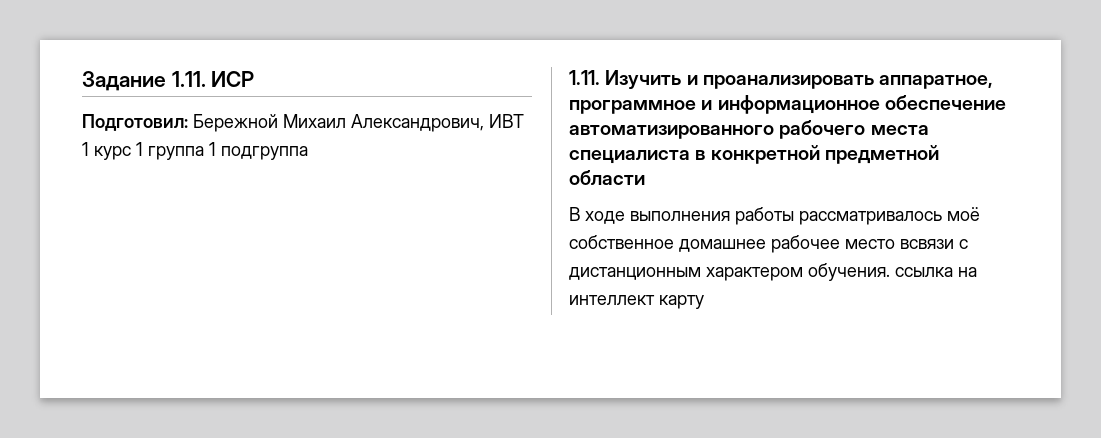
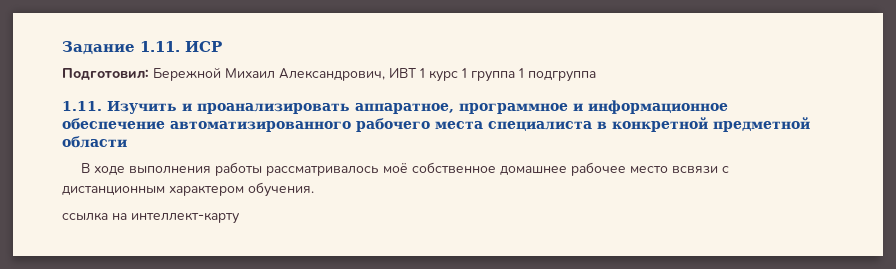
(890, 272) none -> (314, 189) //
[569,295,704,309] интеллект карту -> [131,212,240,224] интеллект-карту

